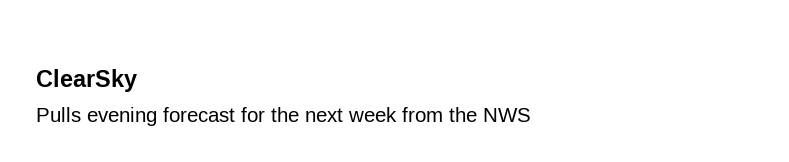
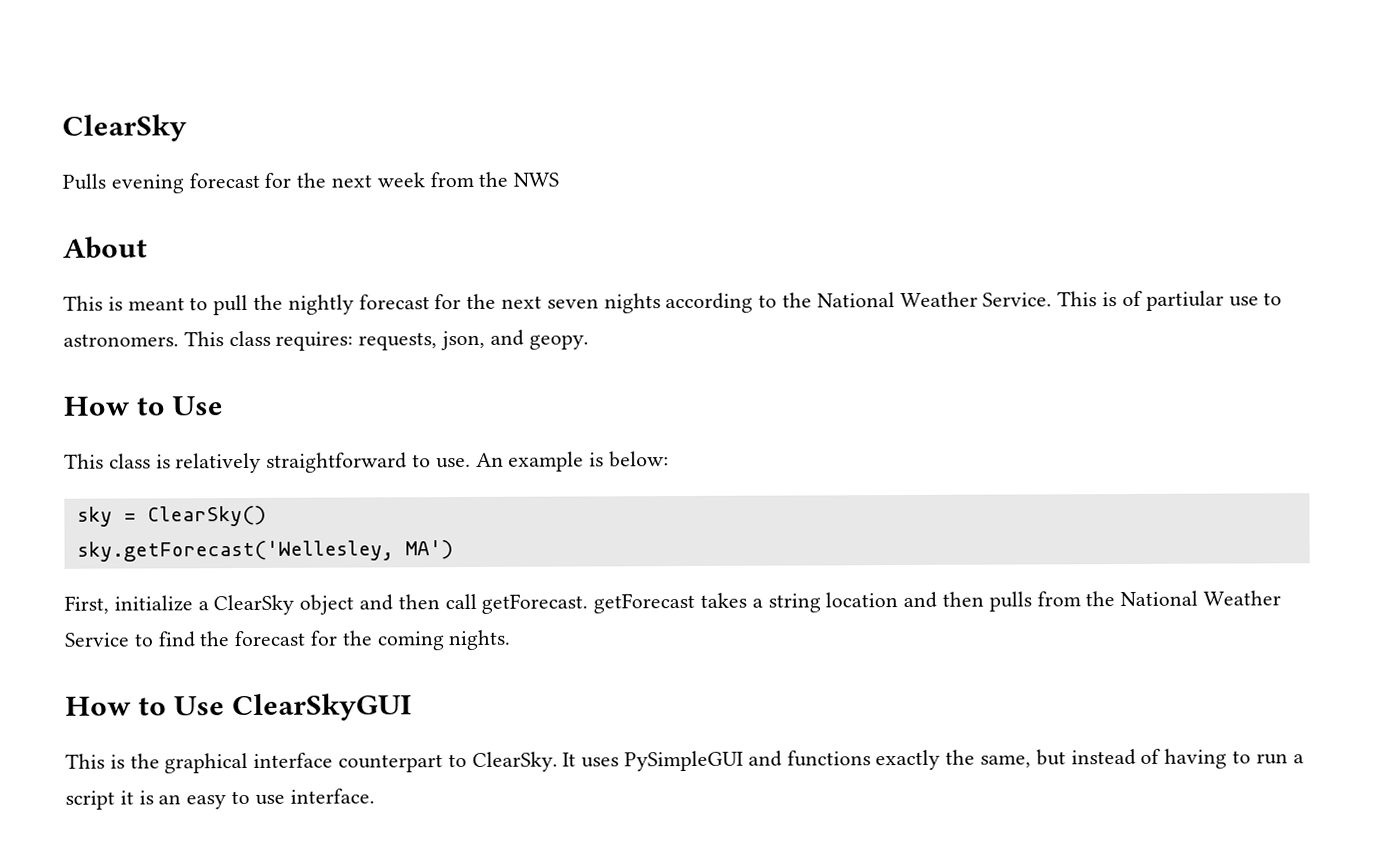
(531, 115) none -> [63,236,148,259] [63,290,1283,316] [63,329,589,351] [63,396,224,416] [64,451,670,474] [76,505,266,527] [76,540,453,562] [64,590,1282,616] [64,629,512,651] [65,693,413,722] [65,748,1304,774] [65,788,375,810] // About // This is meant to pull the nightly forecast for the next seven nights according to the National Weather Service. This is of partiular use to astronomers. This class requires: requests, json, and geopy. // How to Use // This class is relatively straightforward to use. An example is below: // sky = ClearSky() // sky.getForecast('Wellesley, MA') // First, initialize a ClearSky object and then call getForecast. getForecast takes a string location and then pulls from the National Weather Service to find the forecast for the coming nights. // How to Use ClearSkyGUI // This is the graphical interface counterpart to ClearSky. It uses PySimpleGUI and functions exactly the same, but instead of having to run a script it is an easy to use interface.

